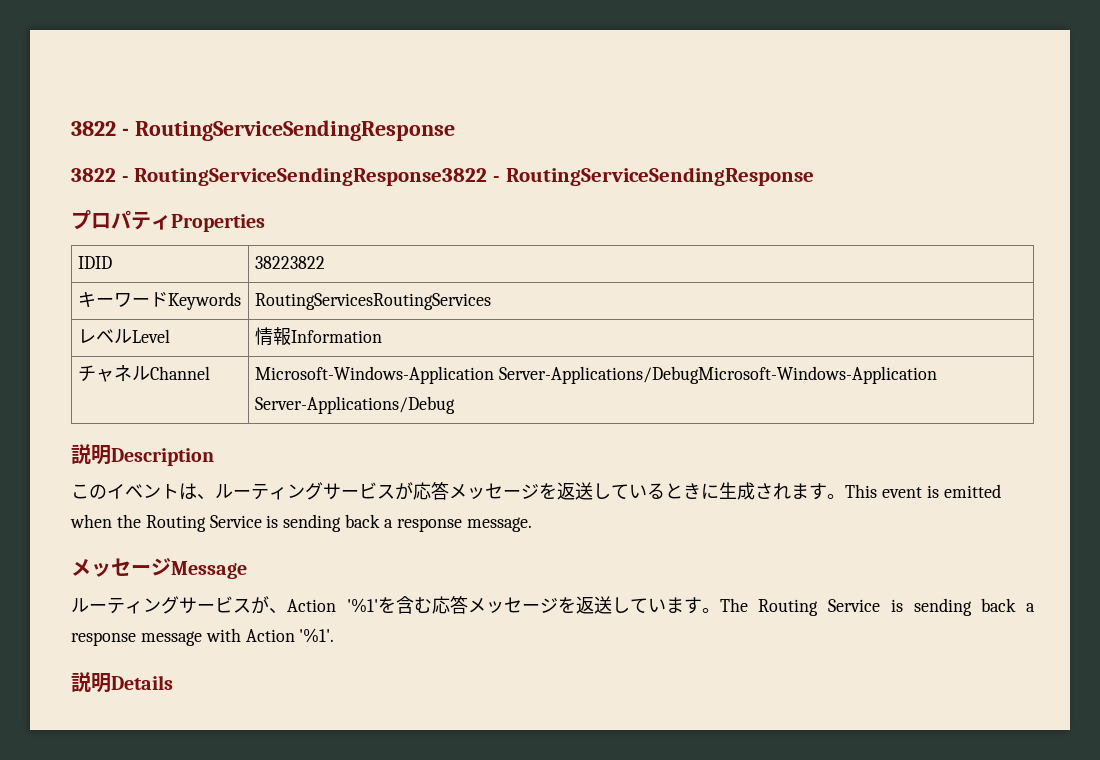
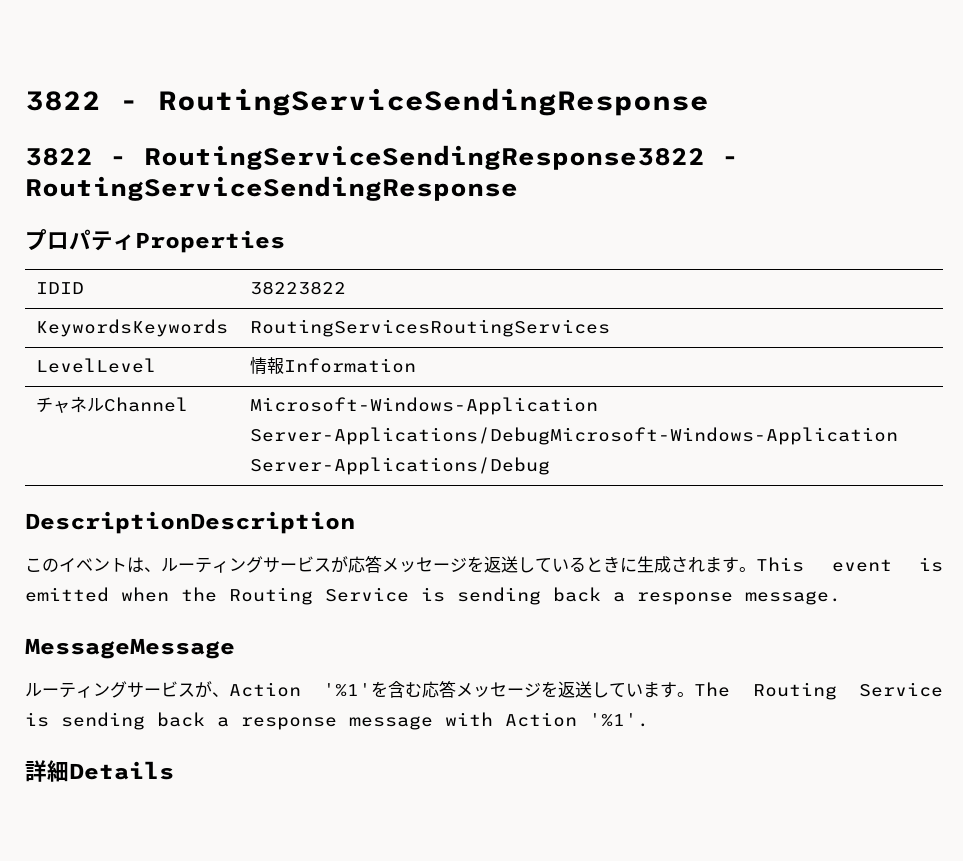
[78,291,242,310] キーワードKeywords -> [35,319,228,337] KeywordsKeywords
[78,329,171,343] レベルLevel -> [35,358,156,373] LevelLevel
[71,444,214,466] 説明Description -> [25,511,355,534] DescriptionDescription
[71,558,247,579] メッセージMessage -> [25,638,235,659] MessageMessage
[71,672,111,693] 説明 -> [25,760,69,782] 詳細

